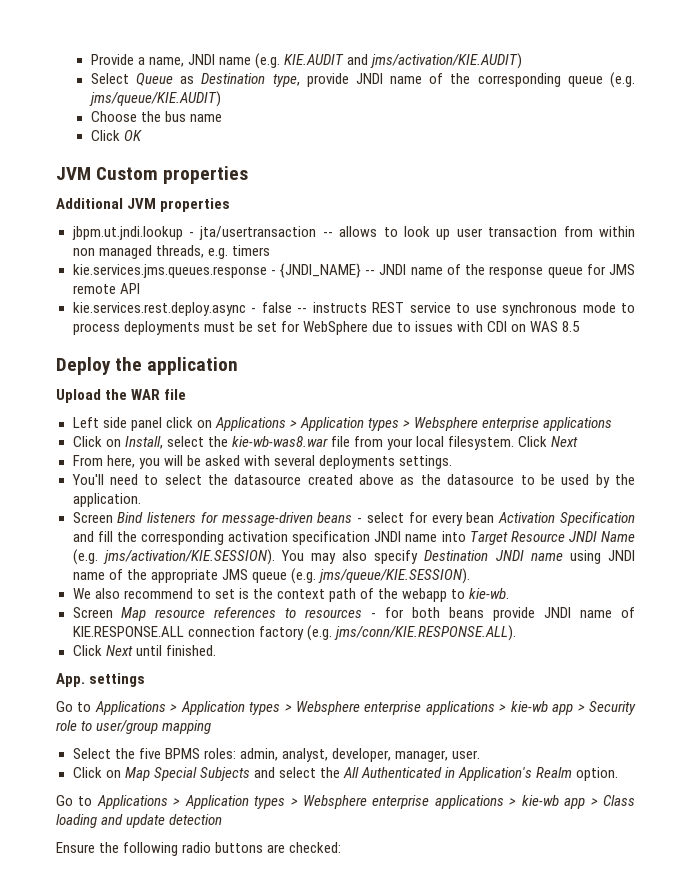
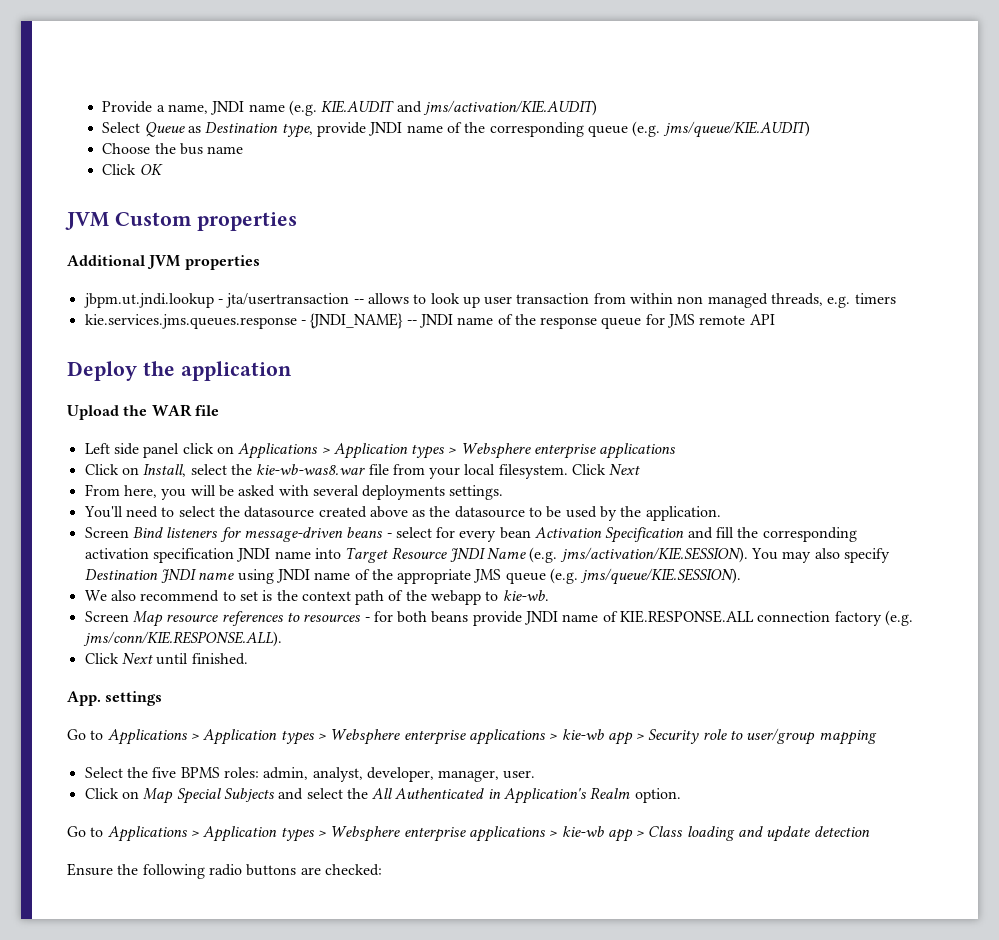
[72,302,635,316] [72,321,581,335] // kie.services.rest.deploy.async - false -- instructs REST service to use synchronous mode to process deployments must be set for WebSphere due to issues with CDI on WAS 8.5 -> (775, 319) none

